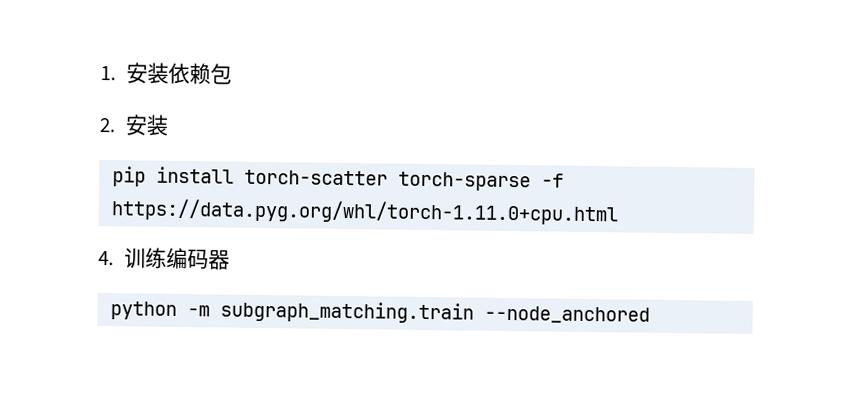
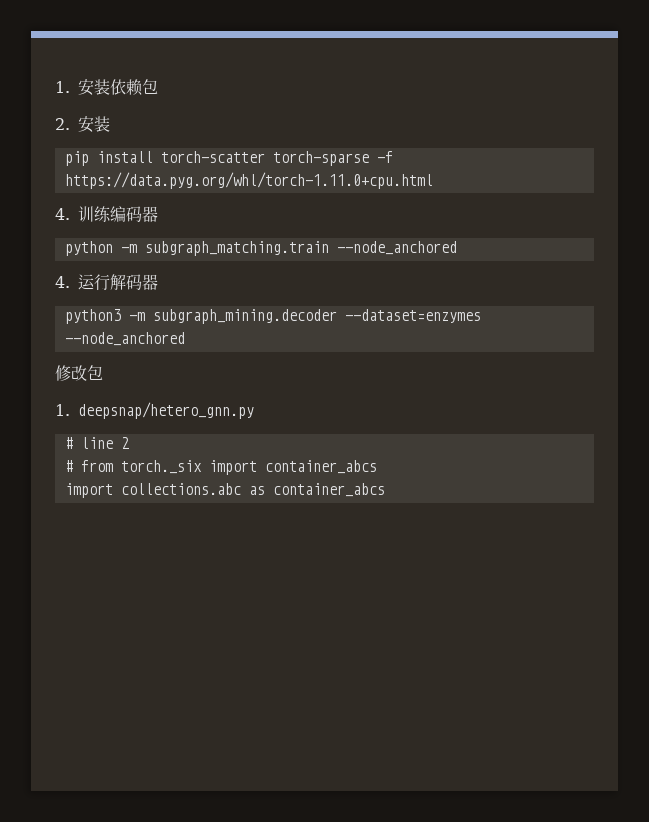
(650, 314) none -> [55,274,158,291] [64,309,481,324] [64,332,185,346] [55,365,103,381] [55,402,254,419] [64,437,129,449] [64,460,377,475] [64,483,385,498] // 4.运行解码器 // python3 -m subgraph_mining.decoder --dataset=enzymes --node_anchored // 修改包 // 1. deepsnap/hetero_gnn.py // # line 2 // # from torch._six import container_abcs // import collections.abc as container_abcs

